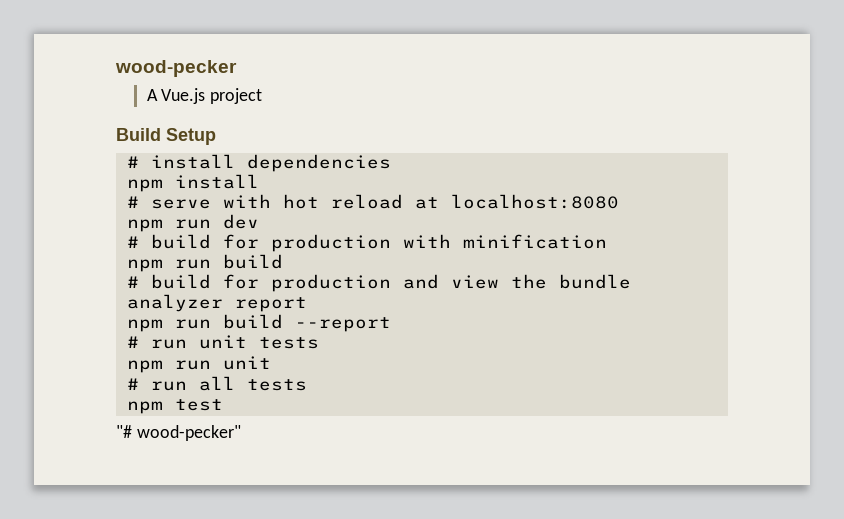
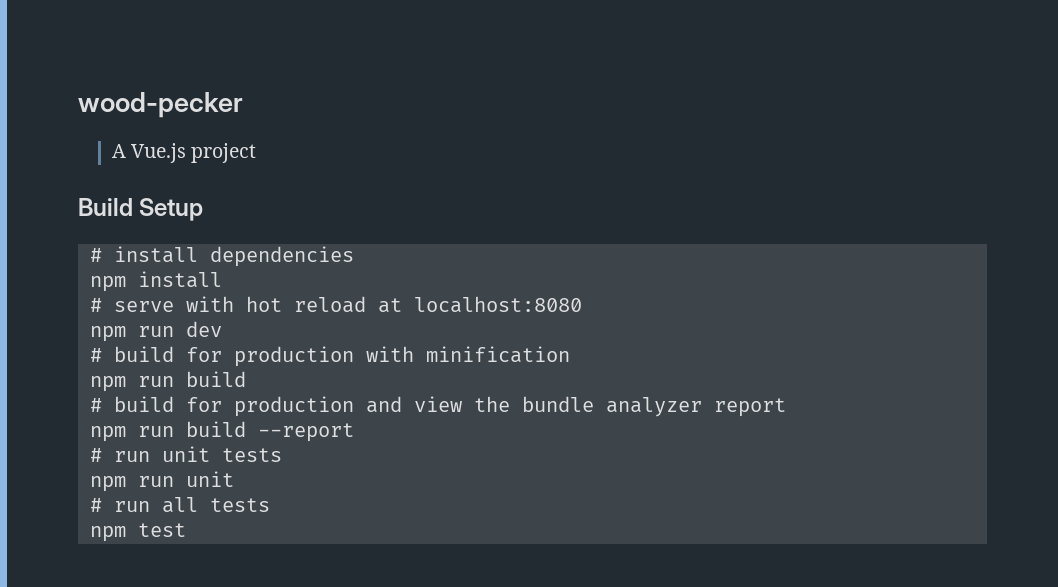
[116,425,241,441] // "# wood-pecker" -> (186, 530) none

